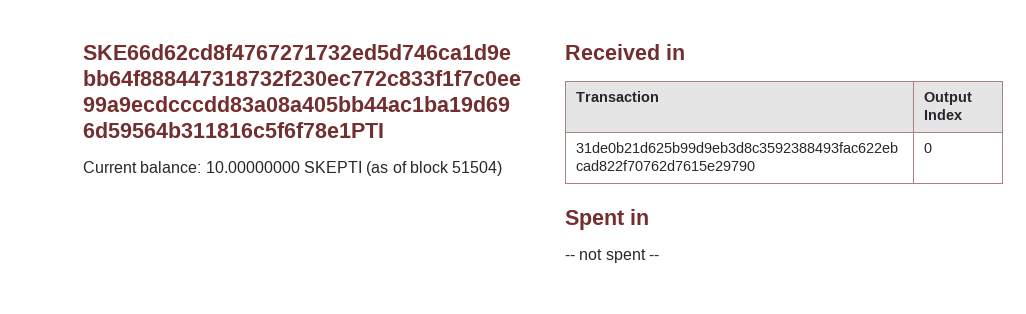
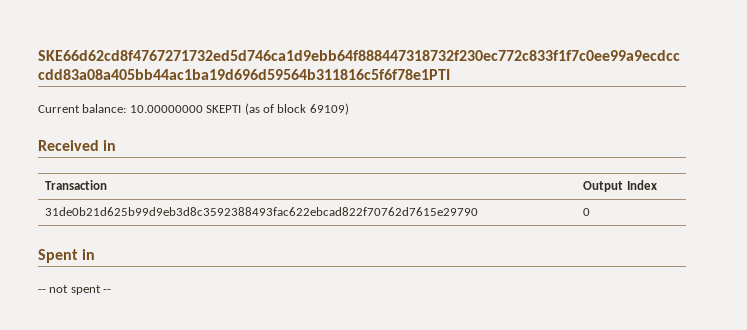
[452,161,503,176] 51504) -> [309,103,349,115] 69109)

